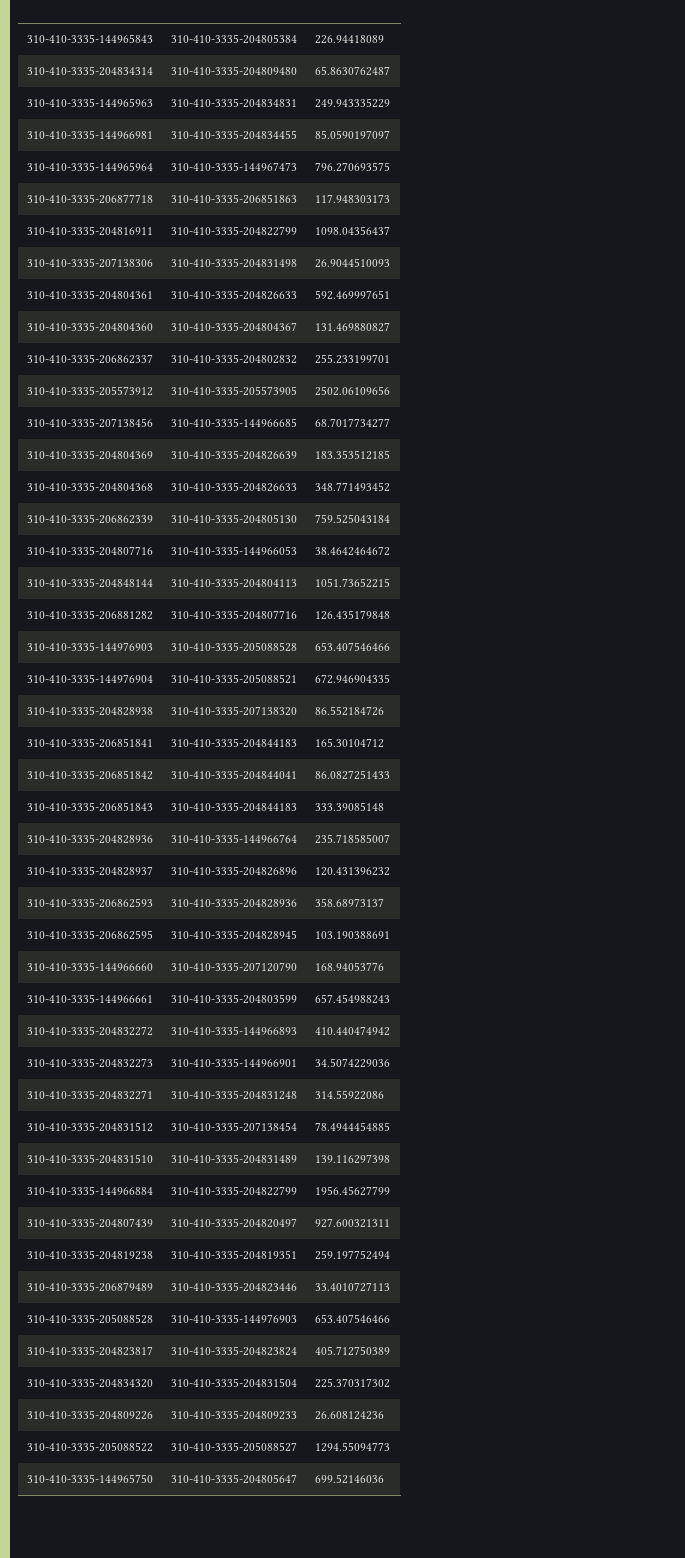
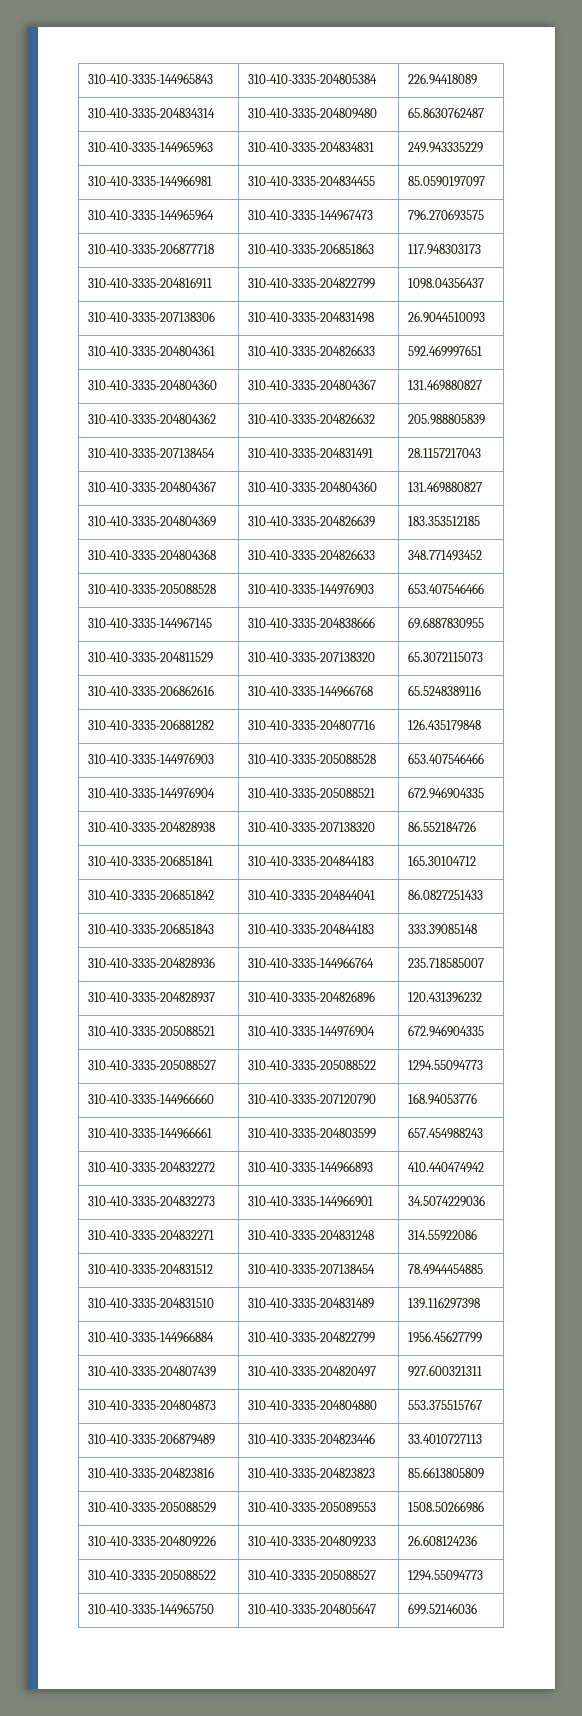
[26,354,153,364] [170,354,297,364] [314,354,390,364] [26,386,153,396] [170,386,297,396] [314,386,390,396] [26,418,153,428] [170,418,297,427] [314,418,390,428] 310-410-3335-206862337 | 310-410-3335-204802832 | 255.233199701 // 310-410-3335-205573912 | 310-410-3335-205573905 | 2502.06109656 // 310-410-3335-207138456 | 310-410-3335-144966685 | 68.7017734277 -> [88,413,217,424] [248,413,376,424] [408,414,486,425] [88,448,216,458] [248,448,374,459] [408,448,482,458] [88,481,217,492] [248,481,378,492] [408,481,483,493] 310-410-3335-204804362 | 310-410-3335-204826632 | 205.988805839 // 310-410-3335-207138454 | 310-410-3335-204831491 | 28.1157217043 // 310-410-3335-204804367 | 310-410-3335-204804360 | 131.469880827
[26,514,153,524] [170,514,297,524] [314,514,390,524] [26,546,153,556] [170,546,297,555] [314,546,390,556] [26,578,153,588] [170,578,297,588] [314,578,390,588] 310-410-3335-206862339 | 310-410-3335-204805130 | 759.525043184 // 310-410-3335-204807716 | 310-410-3335-144966053 | 38.4642464672 // 310-410-3335-204848144 | 310-410-3335-204804113 | 1051.73652215 -> [88,584,217,594] [248,583,375,595] [408,583,485,594] [88,617,213,629] [248,617,376,628] [408,617,485,629] [88,652,214,663] [248,652,376,662] [408,651,484,662] [88,685,215,696] [248,685,374,697] [408,685,482,697] 310-410-3335-205088528 | 310-410-3335-144976903 | 653.407546466 // 310-410-3335-144967145 | 310-410-3335-204838666 | 69.6887830955 // 310-410-3335-204811529 | 310-410-3335-207138320 | 65.3072115073 // 310-410-3335-206862616 | 310-410-3335-144966768 | 65.5248389116
[26,898,153,908] [170,898,297,908] [314,898,384,907] [26,930,153,940] [170,930,297,940] [314,931,390,939] 310-410-3335-206862593 | 310-410-3335-204828936 | 358.68973137 // 310-410-3335-206862595 | 310-410-3335-204828945 | 103.190388691 -> [88,1026,216,1036] [248,1025,376,1037] [408,1025,485,1037] [88,1060,217,1070] [248,1060,377,1070] [408,1060,484,1071] 310-410-3335-205088521 | 310-410-3335-144976904 | 672.946904335 // 310-410-3335-205088527 | 310-410-3335-205088522 | 1294.55094773
[26,1250,153,1260] [170,1250,297,1260] [314,1250,390,1260] 310-410-3335-204819238 | 310-410-3335-204819351 | 259.197752494 -> [88,1400,217,1410] [248,1400,378,1410] [408,1399,483,1410] 310-410-3335-204804873 | 310-410-3335-204804880 | 553.375515767
[26,1314,153,1324] [170,1314,297,1323] [314,1314,390,1323] [26,1346,153,1356] [170,1346,297,1356] [314,1346,390,1356] [26,1378,153,1388] [170,1378,297,1388] [314,1378,390,1388] 310-410-3335-205088528 | 310-410-3335-144976903 | 653.407546466 // 310-410-3335-204823817 | 310-410-3335-204823824 | 405.712750389 // 310-410-3335-204834320 | 310-410-3335-204831504 | 225.370317302 -> [88,1467,215,1478] [248,1468,376,1478] [408,1467,485,1479] [88,1502,217,1513] [248,1502,377,1513] [408,1501,485,1513] 310-410-3335-204823816 | 310-410-3335-204823823 | 85.6613805809 // 310-410-3335-205088529 | 310-410-3335-205089553 | 1508.50266986

